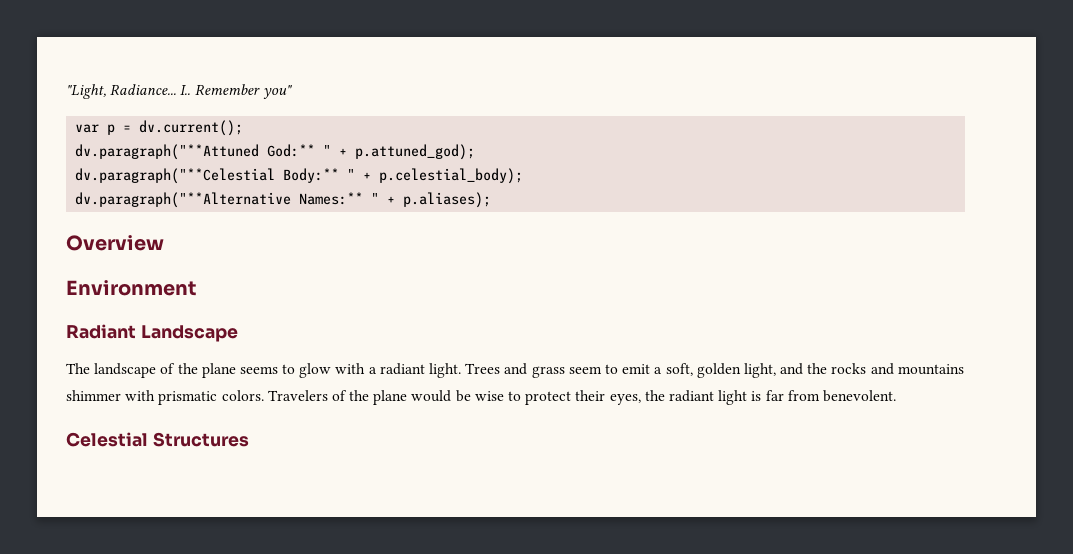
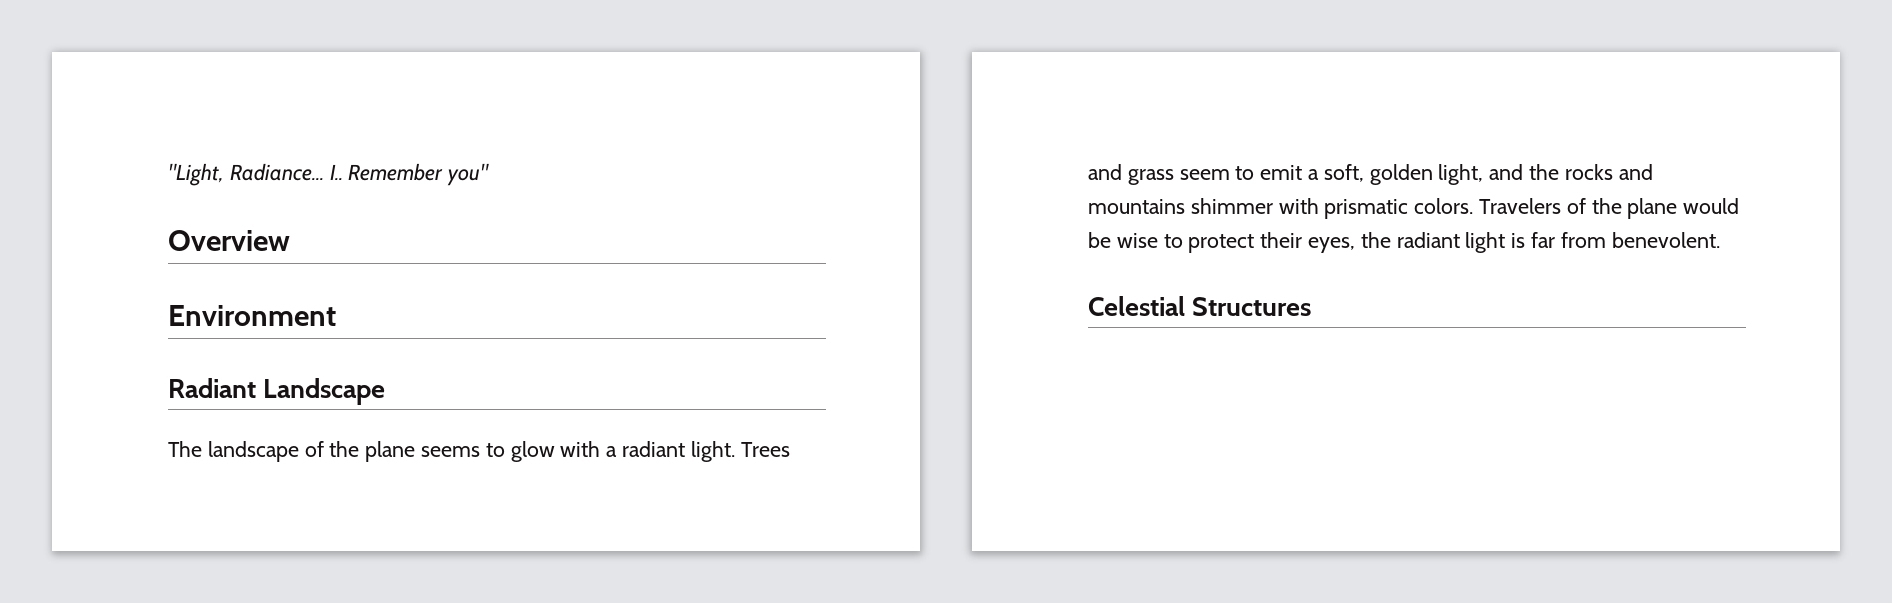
[75,120,244,136] [75,144,476,160] [75,168,524,184] [75,192,492,208] // var p = dv.current(); // dv.paragraph("**Attuned God:** " + p.attuned_god); // dv.paragraph("**Celestial Body:** " + p.celestial_body); // dv.paragraph("**Alternative Names:** " + p.aliases); -> (490, 174) none

